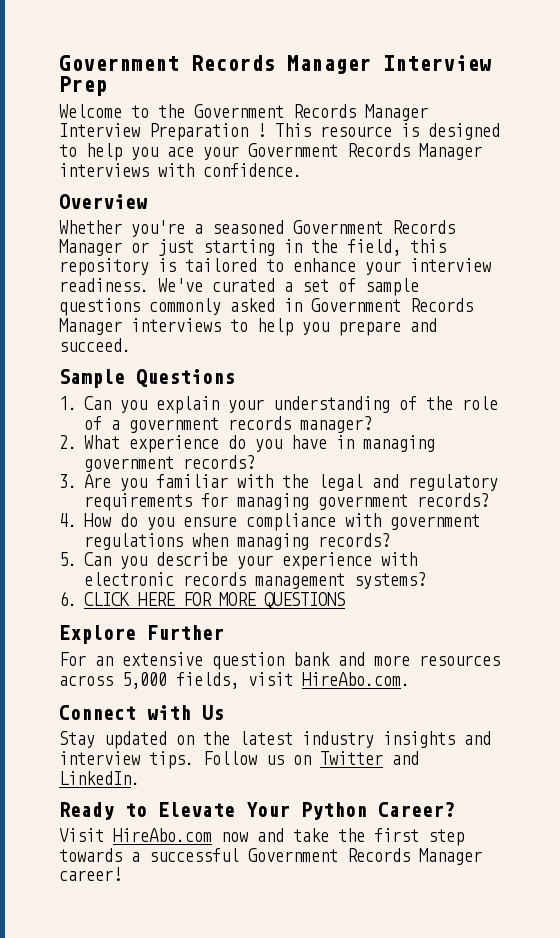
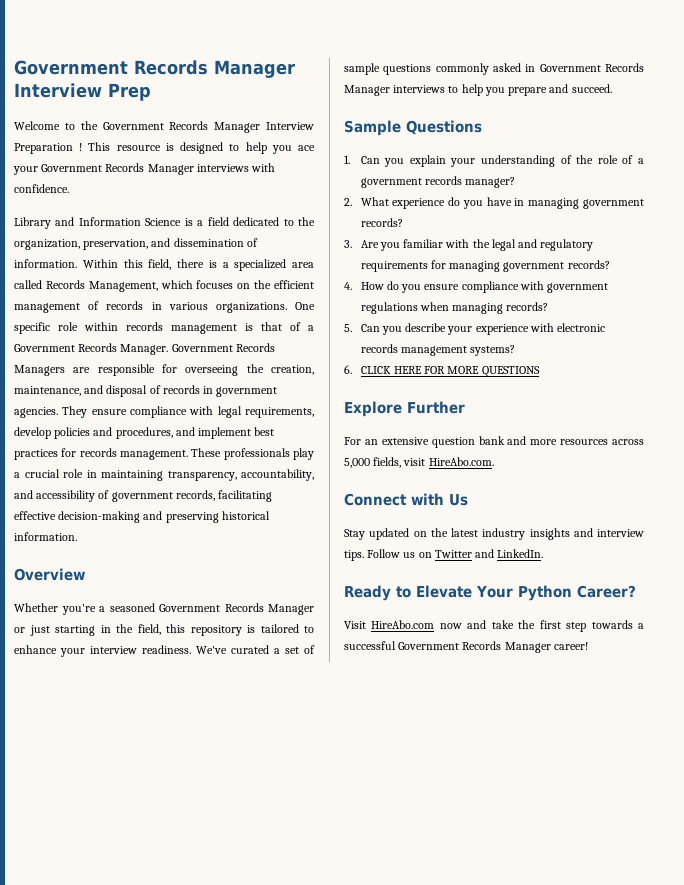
(302, 170) none -> [14,217,315,229] [14,238,258,250] [14,259,314,271] [14,280,314,292] [14,301,315,313] [14,322,314,334] [14,343,275,355] [14,364,315,376] [14,385,278,397] [14,406,314,418] [14,427,275,439] [14,448,314,460] [14,469,314,481] [14,490,273,502] [14,511,270,523] [14,532,77,541] // Library and Information Science is a field dedicated to the organization, preservation, and dissemination of information. Within this field, there is a specialized area called Records Management, which focuses on the efficient management of records in various organizations. One specific role within records management is that of a Government Records Manager. Government Records Managers are responsible for overseeing the creation, maintenance, and disposal of records in government agencies. They ensure compliance with legal requirements, develop policies and procedures, and implement best practices for records management. These professionals play a crucial role in maintaining transparency, accountability, and accessibility of government records, facilitating effective decision-making and preserving historical information.

